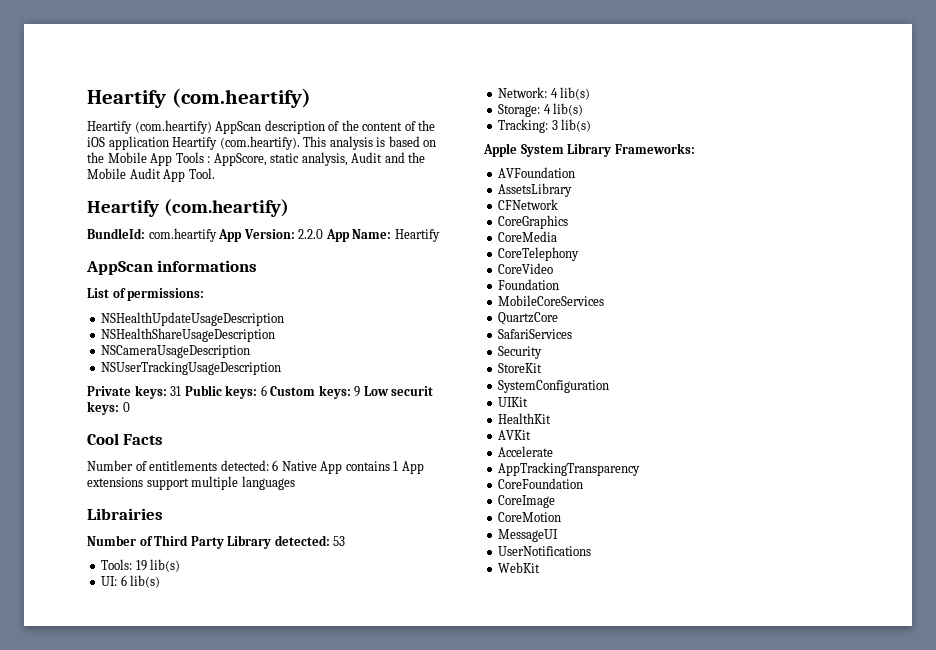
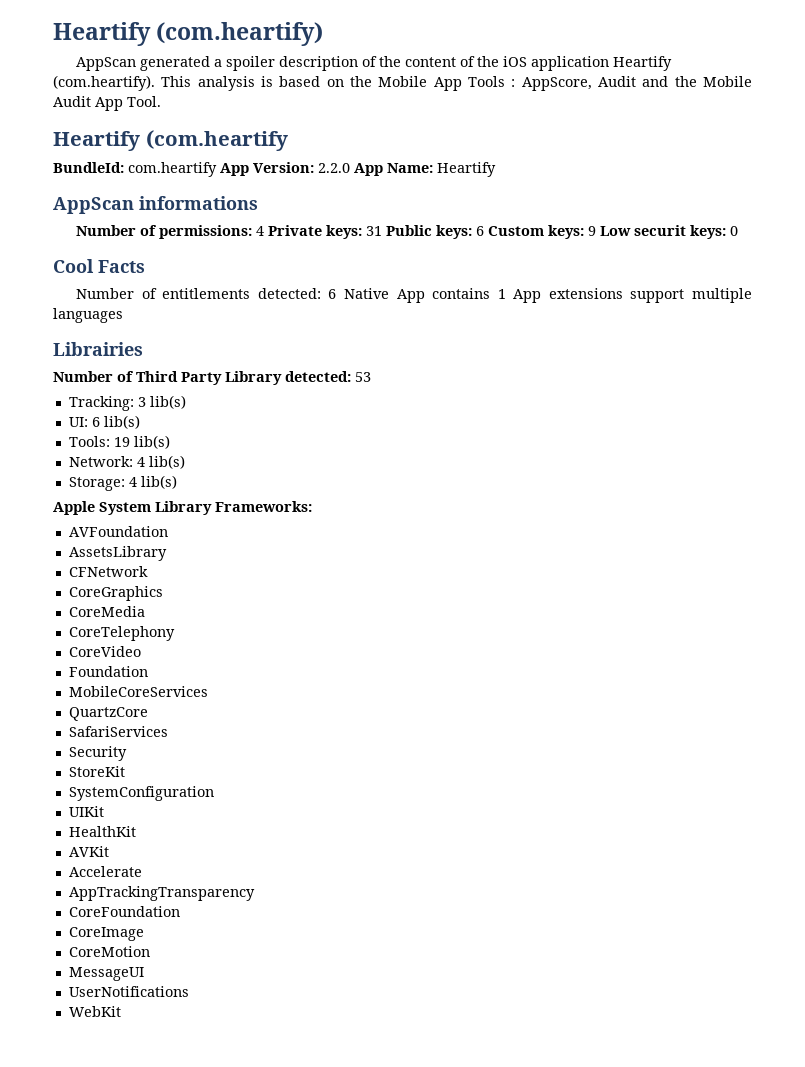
[87,88,311,108] [87,120,262,134] Heartify (com.heartify) // Heartify (com.heartify) AppScan -> [53,22,324,46] [76,56,276,71] Heartify (com.heartify) // AppScan generated a spoiler
[270,152,348,166] static analysis, -> (592, 84) none
[163,199,289,217] (com.heartify) -> [145,130,288,151] (com.heartify
[87,288,109,298] List -> [76,225,137,236] Number
[101,312,285,326] [101,328,276,342] [101,345,251,358] [101,361,282,375] // NSHealthUpdateUsageDescription // NSHealthShareUsageDescription // NSCameraUsageDescription // NSUserTrackingUsageDescription // -> [256,226,265,236] 4
[101,559,147,571] Tools: 19 -> [68,396,146,411] Tracking: 3
(161, 581) none -> [68,435,170,449] // Tools: 19 lib(s)
[498,119,592,133] // Tracking: 3 lib(s) -> (177, 482) none

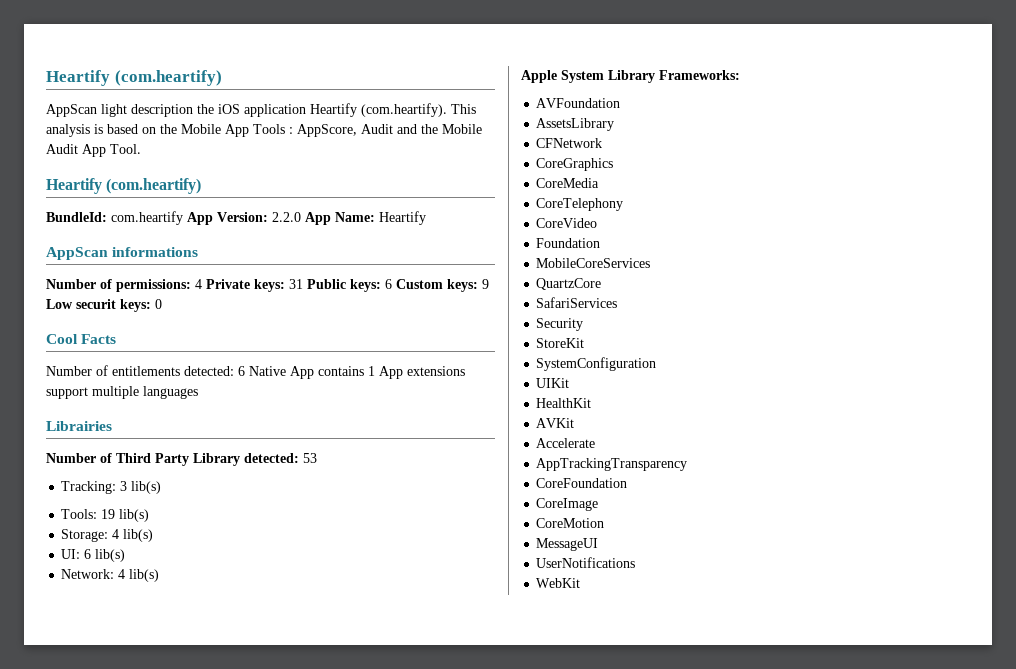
[140,56,476,71] generated a spoiler description of the content of -> [101,104,193,117] light description
[145,130,288,151] (com.heartify -> [106,178,202,194] (com.heartify)
(186, 402) none -> [61,509,150,522] [61,529,154,542] // Tools: 19 lib(s) // Storage: 4 lib(s)
[68,435,170,449] // Tools: 19 lib(s) -> (126, 555) none
[68,475,177,491] // Storage: 4 lib(s) -> (160, 575) none

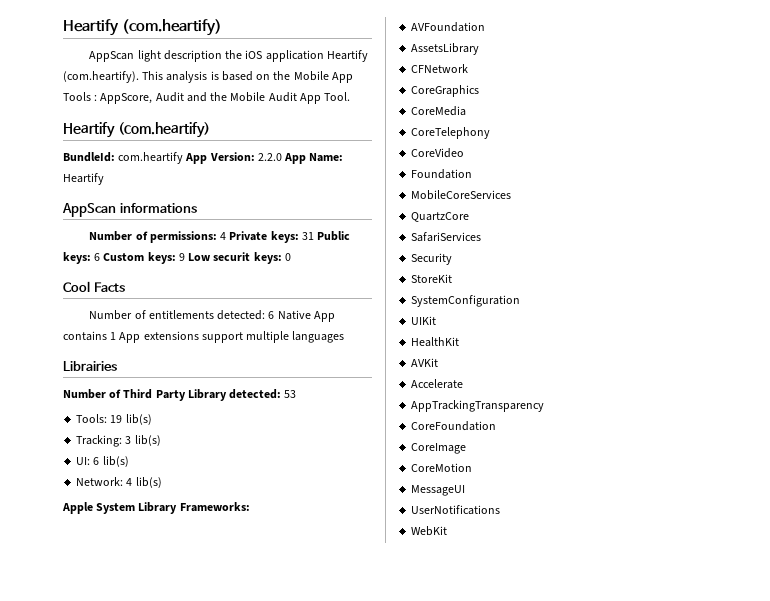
[61,481,162,494] // Tracking: 3 lib(s) -> (297, 394) none
[61,529,120,542] Storage: 4 -> [76,435,132,447] Tracking: 3

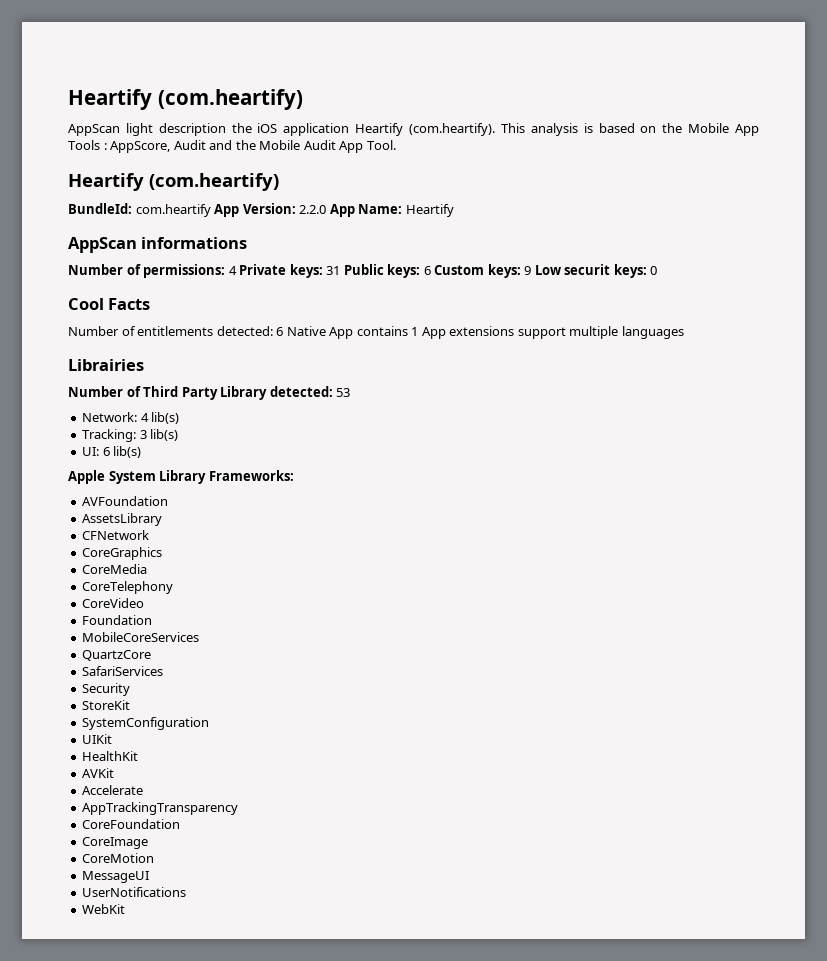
[76,414,123,423] Tools: 19 -> [82,412,149,422] Network: 4
[76,477,162,488] // Network: 4 lib(s) -> (142, 452) none

